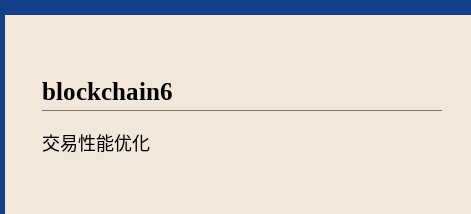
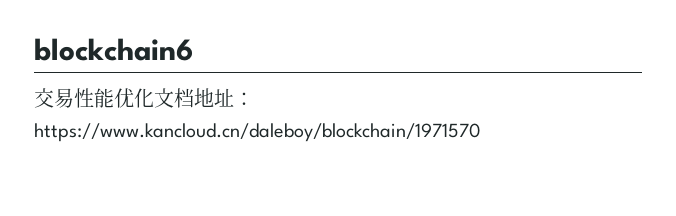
(150, 143) none -> [154,88,254,108] [34,123,481,142] 文档地址：https://www.kancloud.cn/daleboy/blockchain/1971570

